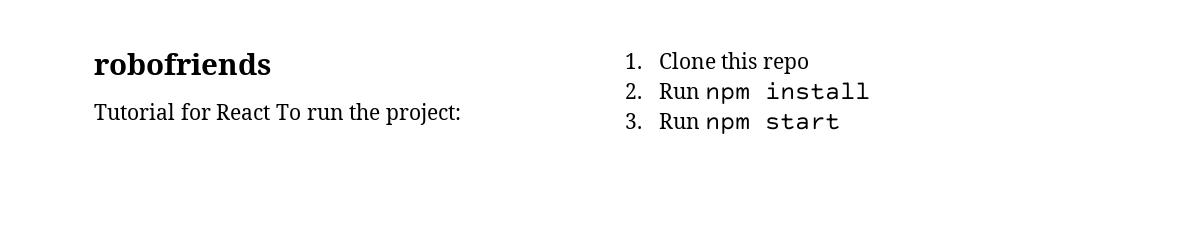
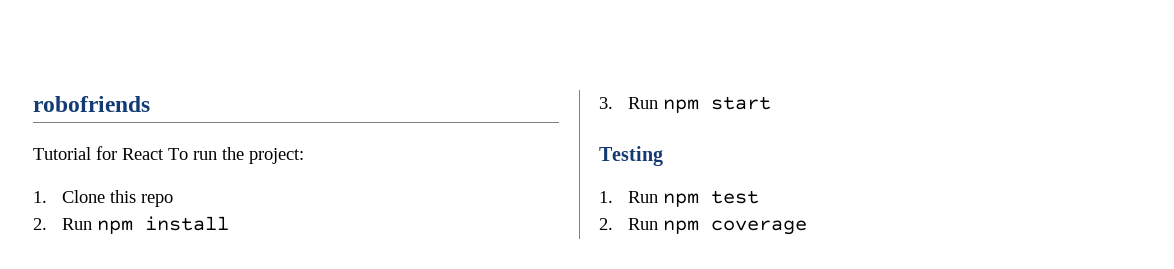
(841, 121) none -> [599,146,663,166] [599,190,759,207] [599,218,807,235] // Testing // 1. Run npm test // 2. Run npm coverage

